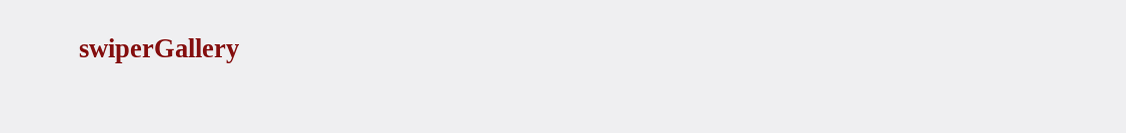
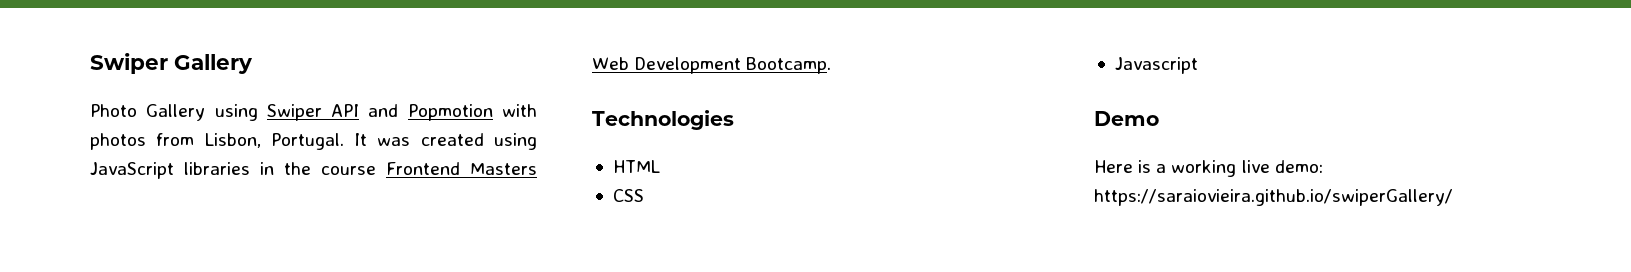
[78,38,239,64] swiperGallery -> [90,53,253,74] [90,104,537,121] [90,133,537,150] [90,162,537,179] [592,57,832,74] [592,110,734,130] [612,160,660,173] [612,189,644,202] [1114,57,1198,74] [1094,111,1159,126] [1094,160,1323,177] [1094,189,1453,206] Swiper Gallery // Photo Gallery using Swiper API and Popmotion with photos from Lisbon, Portugal. It was created using JavaScript libraries in the course Frontend Masters Web Development Bootcamp. // Technologies // HTML // CSS // Javascript // Demo // Here is a working live demo: https://saraiovieira.github.io/swiperGallery/

